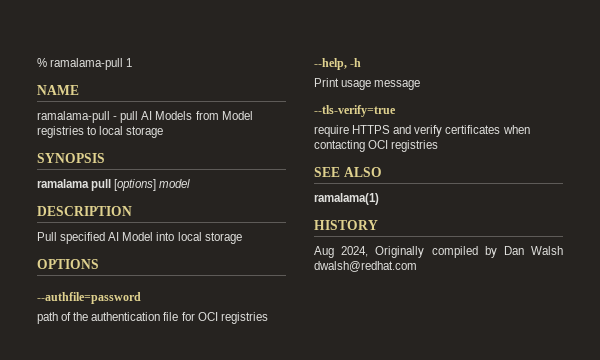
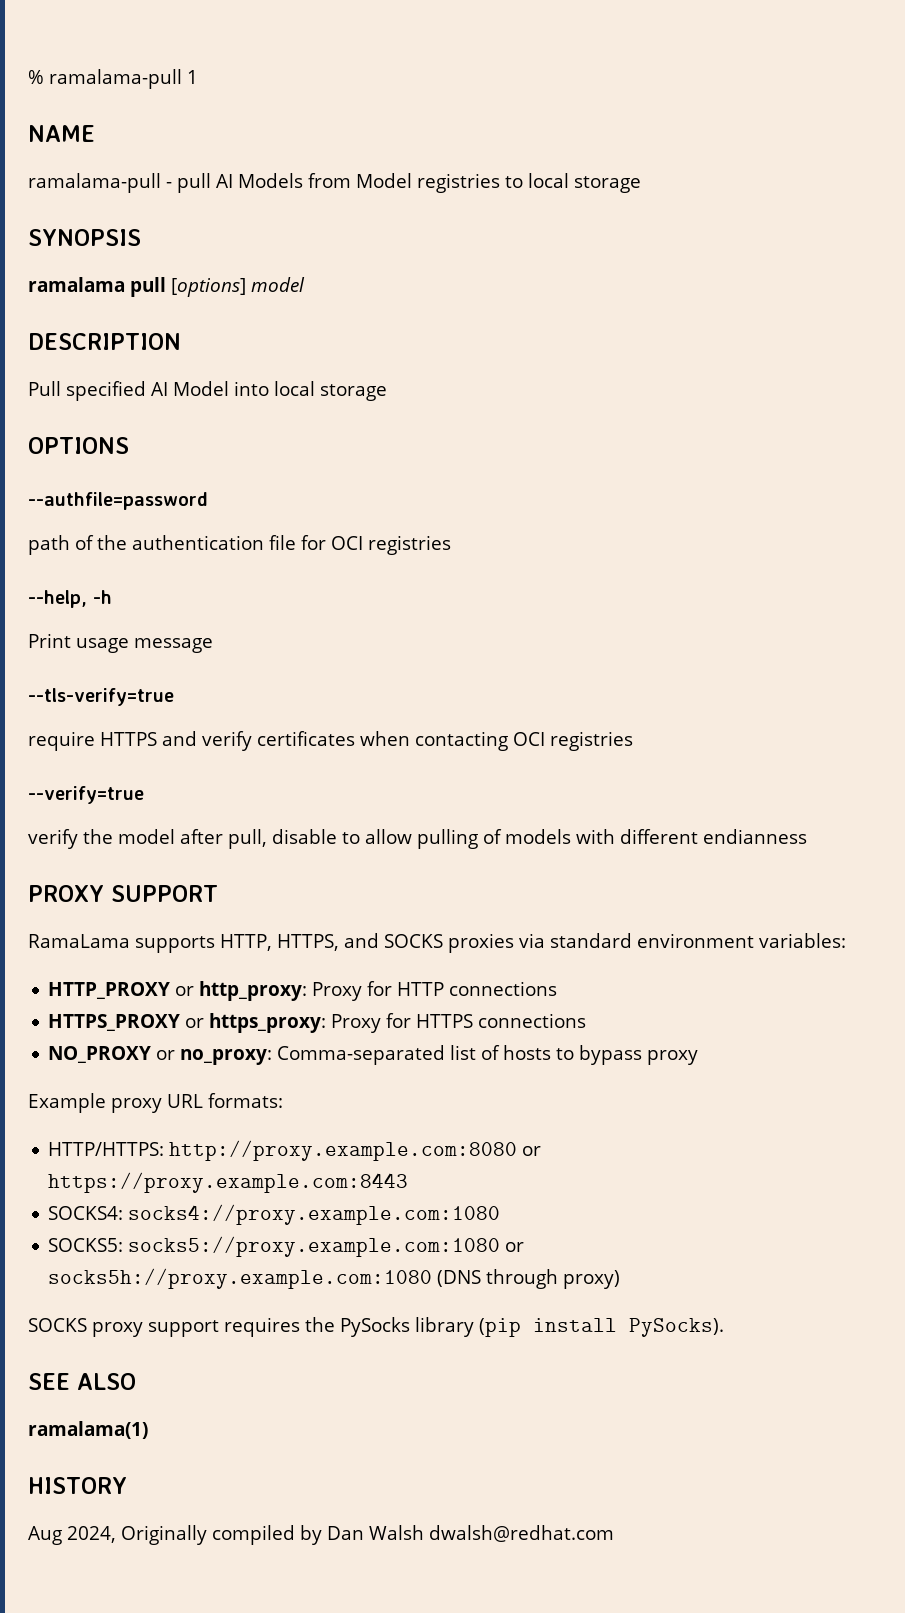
(439, 146) none -> [28,786,144,804] [28,829,807,849] [28,885,218,902] [28,933,846,953] [48,981,558,1001] [48,1013,587,1033] [48,1045,699,1065] [28,1093,283,1113] [48,1140,542,1161] [48,1172,409,1193] [48,1204,501,1225] [48,1236,525,1257] [48,1268,621,1289] [28,1317,724,1337] // --verify=true // verify the model after pull, disable to allow pulling of models with different endianness // PROXY SUPPORT // RamaLama supports HTTP, HTTPS, and SOCKS proxies via standard environment variables: // HTTP_PROXY or http_proxy: Proxy for HTTP connections // HTTPS_PROXY or https_proxy: Proxy for HTTPS connections // NO_PROXY or no_proxy: Comma-separated list of hosts to bypass proxy // Example proxy URL formats: // HTTP/HTTPS: http://proxy.example.com:8080 or https://proxy.example.com:8443 // SOCKS4: socks4://proxy.example.com:1080 // SOCKS5: socks5://proxy.example.com:1080 or socks5h://proxy.example.com:1080 (DNS through proxy) // SOCKS proxy support requires the PySocks library (pip install PySocks).

